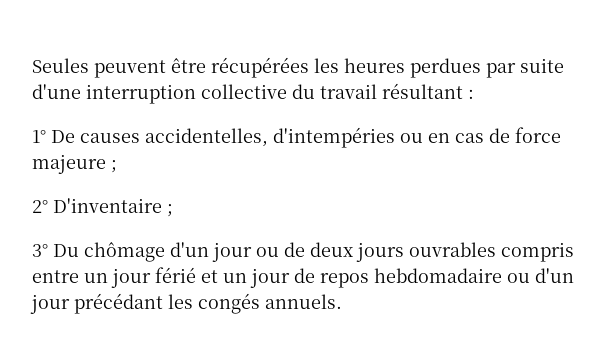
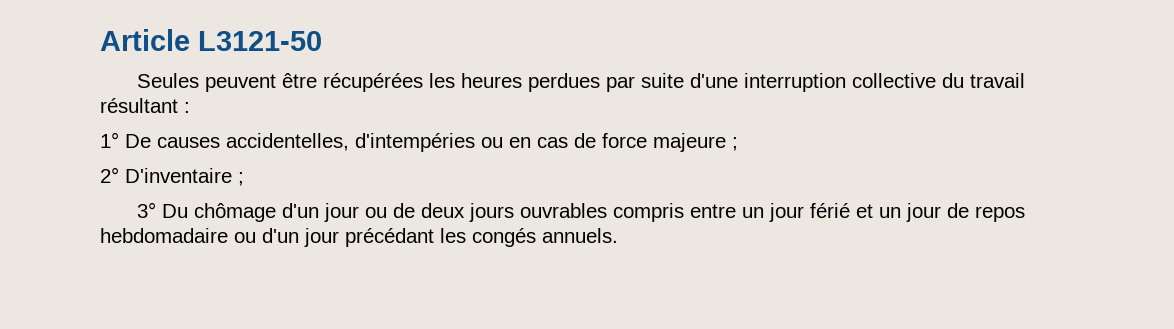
(32, 65) none -> [100,29,322,51] Article L3121-50 //

